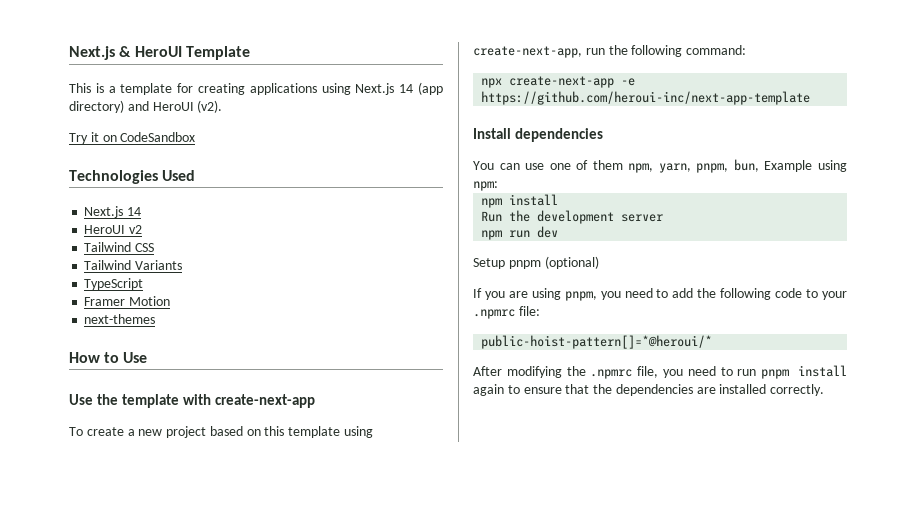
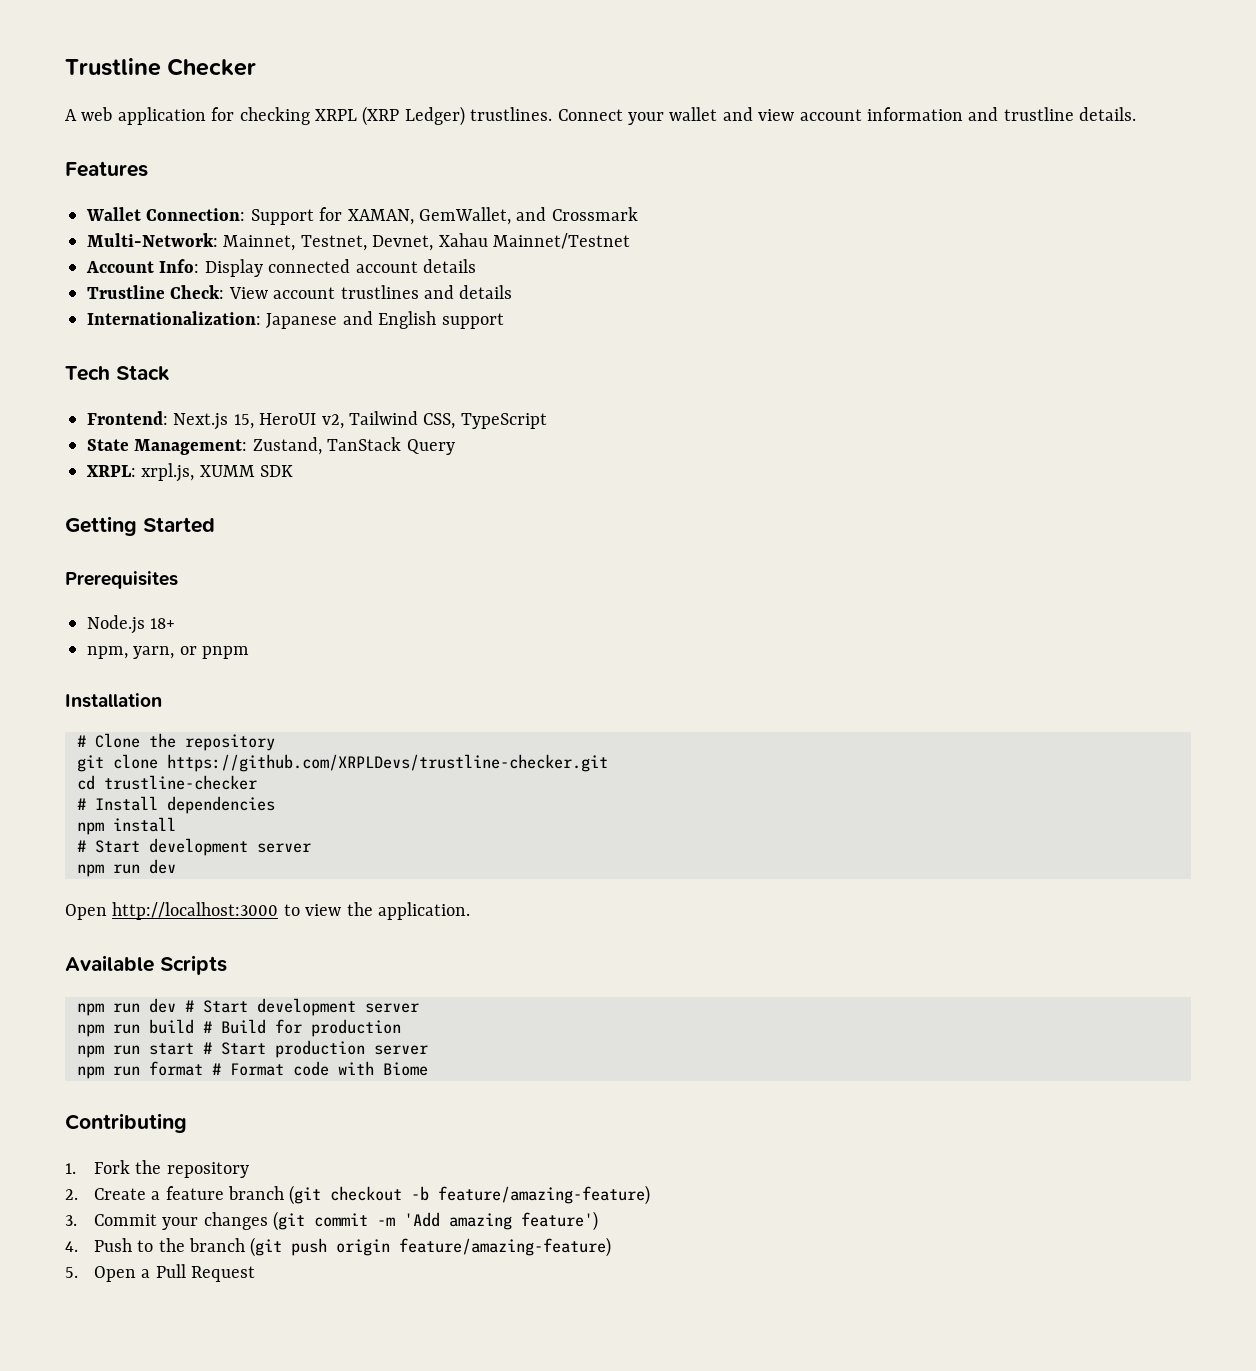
[69,46,250,60] [69,82,444,95] [69,100,223,113] [69,132,196,144] [69,170,196,184] [84,206,142,218] [84,225,143,234] [84,242,155,252] [84,260,183,270] [84,278,144,290] [84,296,171,306] [84,314,156,324] [69,352,148,363] [69,394,315,408] [69,426,374,438] [473,45,747,58] [481,76,636,88] [481,91,811,105] [473,128,603,142] [473,159,847,173] [473,181,498,191] Next.js & HeroUI Template // This is a template for creating applications using Next.js 14 (app directory) and HeroUI (v2). // Try it on CodeSandbox // Technologies Used // Next.js 14 // HeroUI v2 // Tailwind CSS // Tailwind Variants // TypeScript // Framer Motion // next-themes // How to Use // Use the template with create-next-app // To create a new project based on this template using create-next-app, run the following command: // npx create-next-app -e https://github.com/heroui-inc/next-app-template // Install dependencies // You can use one of them npm, yarn, pnpm, bun, Example using npm: -> [65,58,257,76] [65,106,1137,126] [65,161,148,177] [86,207,638,225] [87,233,630,251] [86,259,476,277] [87,285,513,299] [87,311,504,329] [65,365,170,381] [87,411,547,430] [87,437,455,455] [86,463,294,482] [65,516,215,536] [65,571,178,589] [87,615,176,634] [87,646,250,659] [65,693,162,708] [77,733,275,751] [77,754,608,772] [77,775,257,790] [77,796,275,814] Trustline Checker // A web application for checking XRPL (XRP Ledger) trustlines. Connect your wallet and view account information and trustline details. // Features // Wallet Connection: Support for XAMAN, GemWallet, and Crossmark // Multi-Network: Mainnet, Testnet, Devnet, Xahau Mainnet/Testnet // Account Info: Display connected account details // Trustline Check: View account trustlines and details // Internationalization: Japanese and English support // Tech Stack // Frontend: Next.js 15, HeroUI v2, Tailwind CSS, TypeScript // State Management: Zustand, TanStack Query // XRPL: xrpl.js, XUMM SDK // Getting Started // Prerequisites // Node.js 18+ // npm, yarn, or pnpm // Installation // # Clone the repository // git clone https://github.com/XRPLDevs/trustline-checker.git // cd trustline-checker // # Install dependencies
[481,210,531,222] Run the -> [77,840,140,853] # Start
[473,256,599,269] [473,288,847,301] [473,306,540,319] [481,335,713,349] [473,365,847,379] [473,384,825,396] Setup pnpm (optional) // If you are using pnpm, you need to add the following code to your .npmrc file: // public-hoist-pattern[]=*@heroui/* // After modifying the .npmrc file, you need to run pnpm install again to ensure that the dependencies are installed correctly. -> [65,902,470,920] [65,955,227,975] [77,998,419,1016] [77,1019,401,1037] [77,1040,428,1058] [77,1061,428,1079] [65,1113,187,1133] [65,1160,249,1178] [65,1185,651,1205] [65,1211,599,1231] [65,1237,612,1257] [65,1264,256,1282] Open http://localhost:3000 to view the application. // Available Scripts // npm run dev # Start development server // npm run build # Build for production // npm run start # Start production server // npm run format # Format code with Biome // Contributing // 1. Fork the repository // 2. Create a feature branch (git checkout -b feature/amazing-feature) // 3. Commit your changes (git commit -m 'Add amazing feature') // 4. Push to the branch (git push origin feature/amazing-feature) // 5. Open a Pull Request

